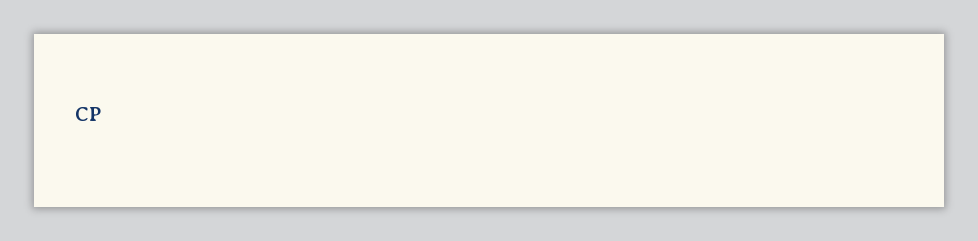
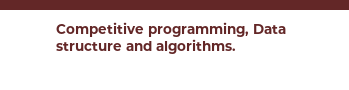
[75,107,101,121] CP -> [56,22,286,37] [56,39,236,54] Competitive programming, Data structure and algorithms.

